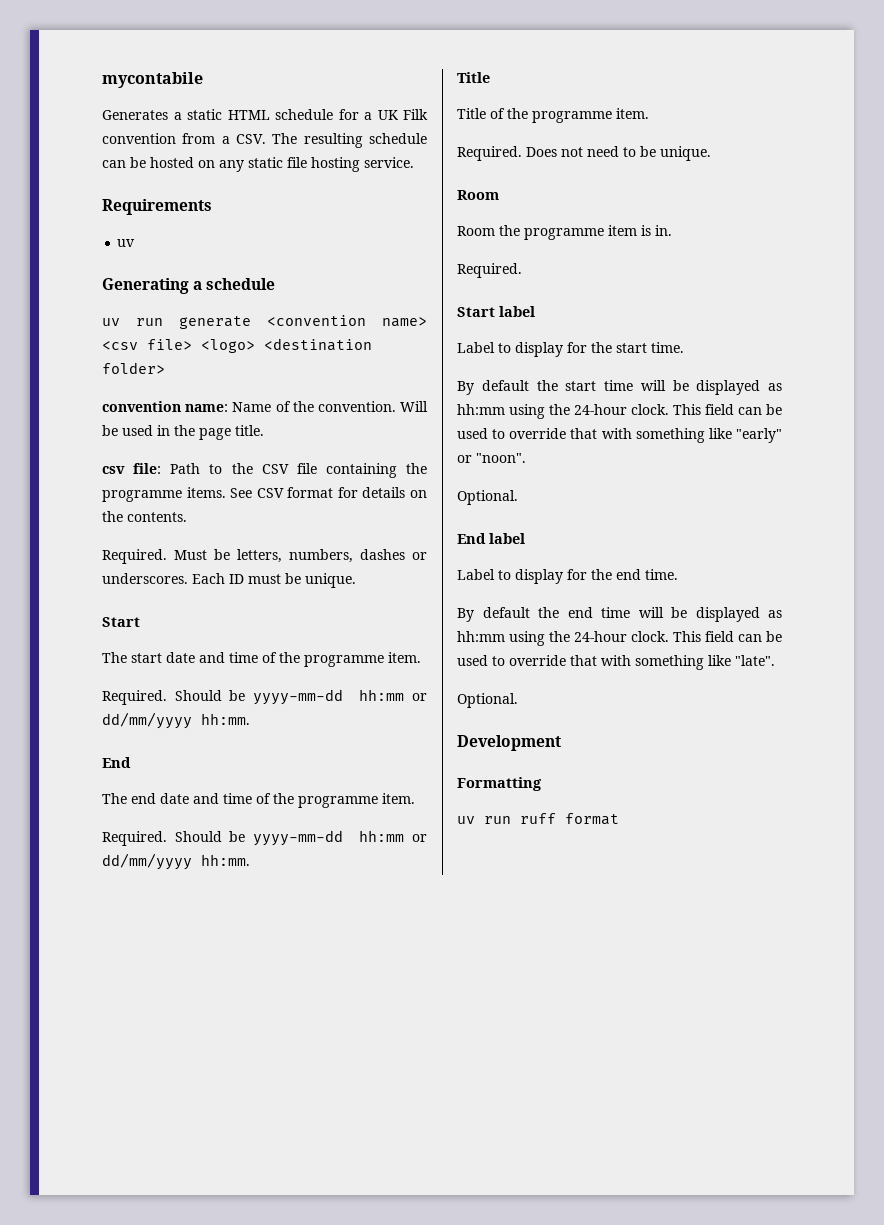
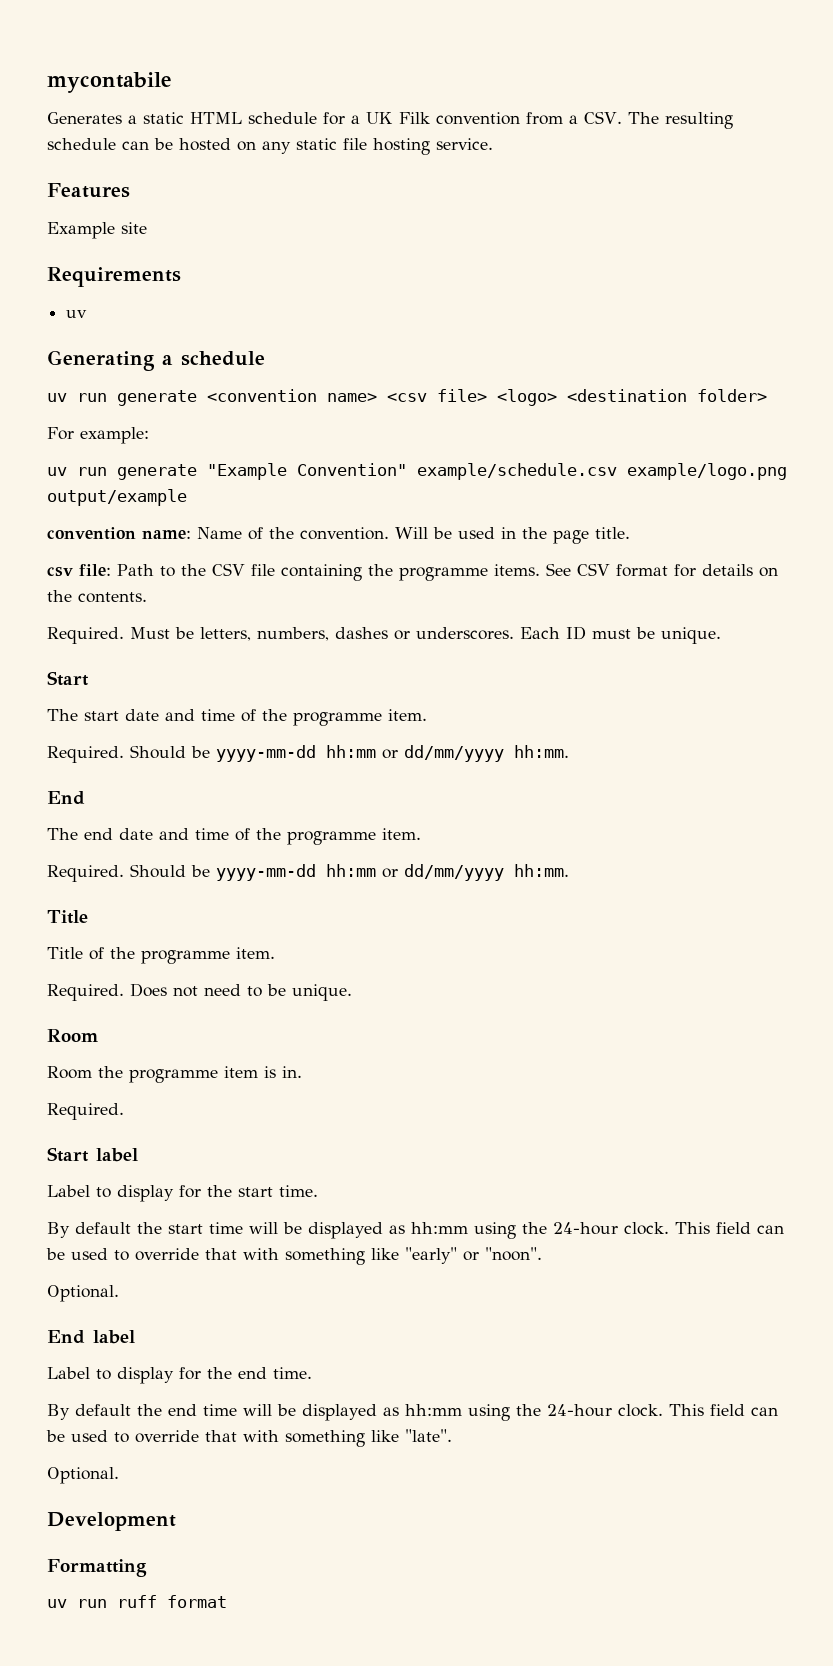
(414, 162) none -> [47,183,130,198] [47,222,147,239] // Features // Example site
(165, 368) none -> [47,427,149,444] [47,463,787,480] [47,489,187,506] // For example: // uv run generate "Example Convention" example/schedule.csv example/logo.png output/example

